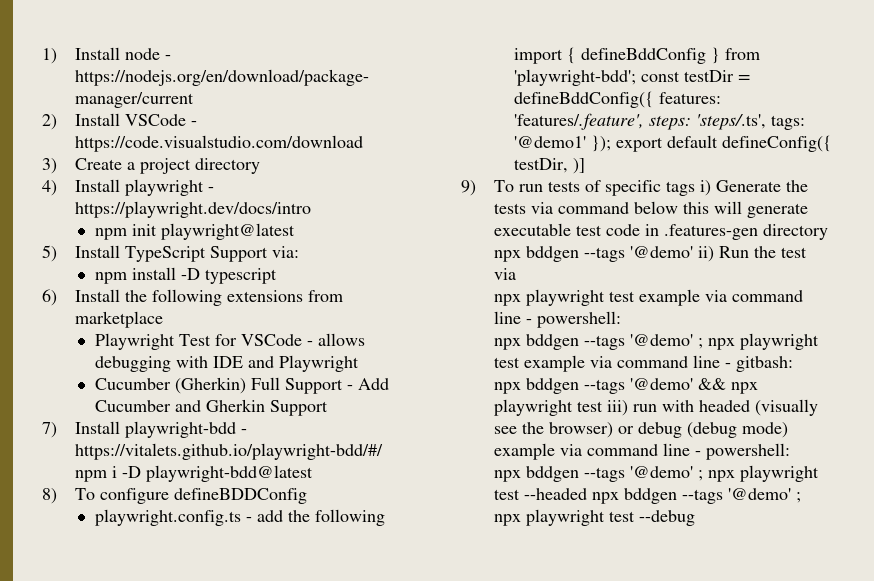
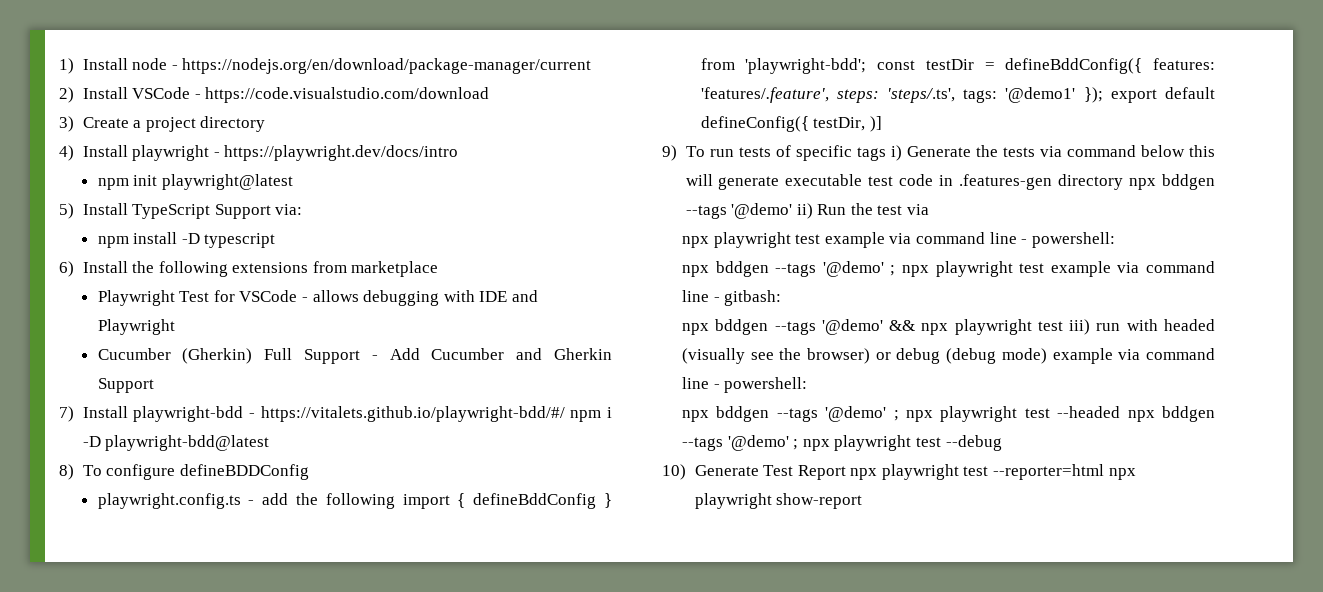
(695, 518) none -> [662,464,1136,480] [694,493,863,509] // 10) Generate Test Report npx playwright test --reporter=html npx playwright show-report

